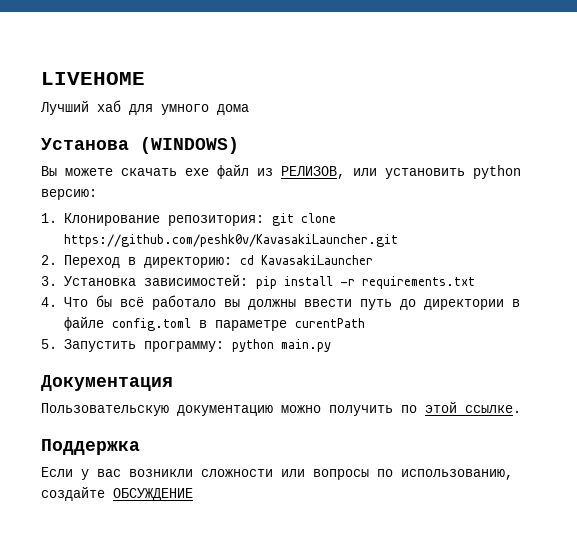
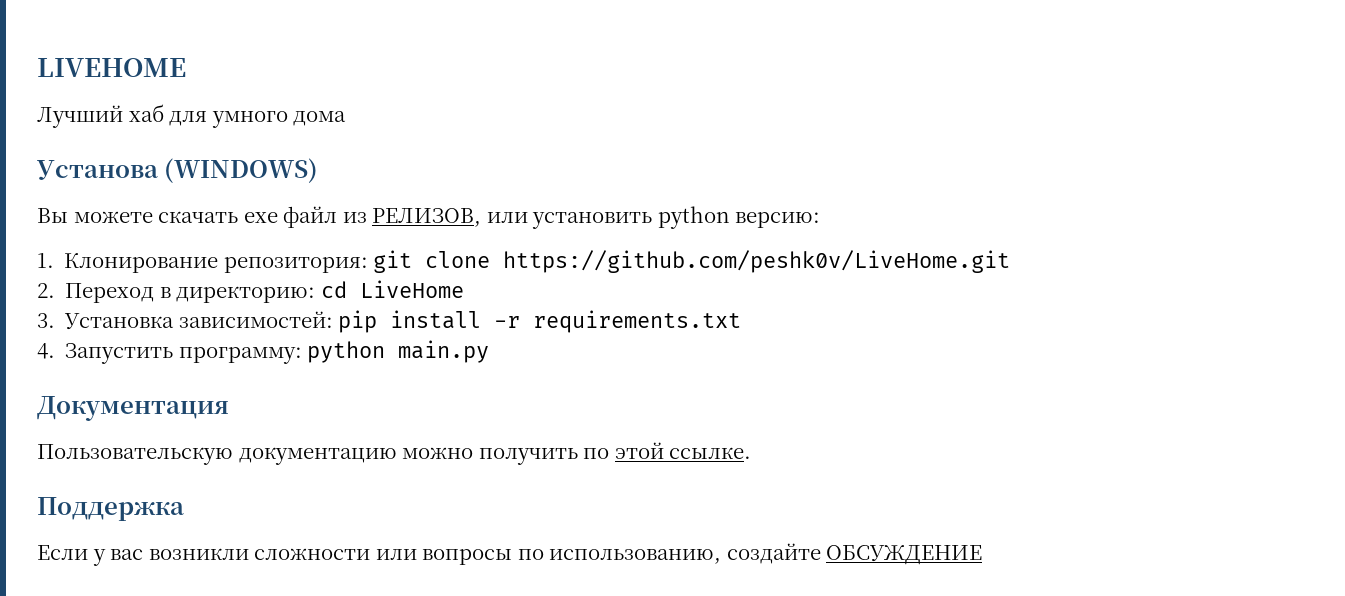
[63,234,398,247] https://github.com/peshk0v/KavasakiLauncher.git -> [503,250,1011,273] https://github.com/peshk0v/LiveHome.git
[260,255,373,265] KavasakiLauncher -> [359,280,464,298] LiveHome
[63,295,520,310] [63,316,365,331] [41,339,57,349] Что бы всё работало вы должны ввести путь до директории в файле config.toml в параметре curentPath // 5. -> (55, 351) none

